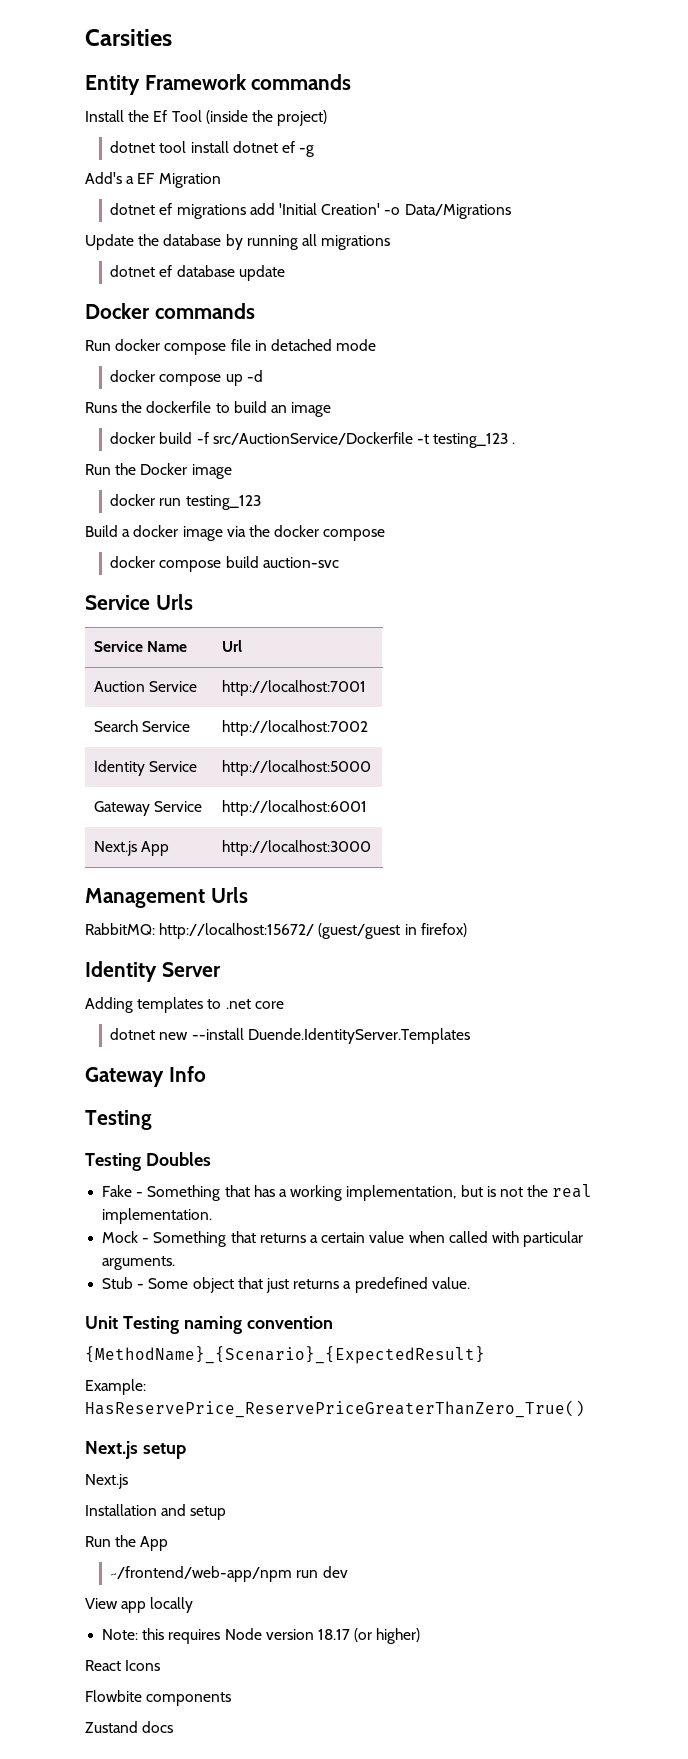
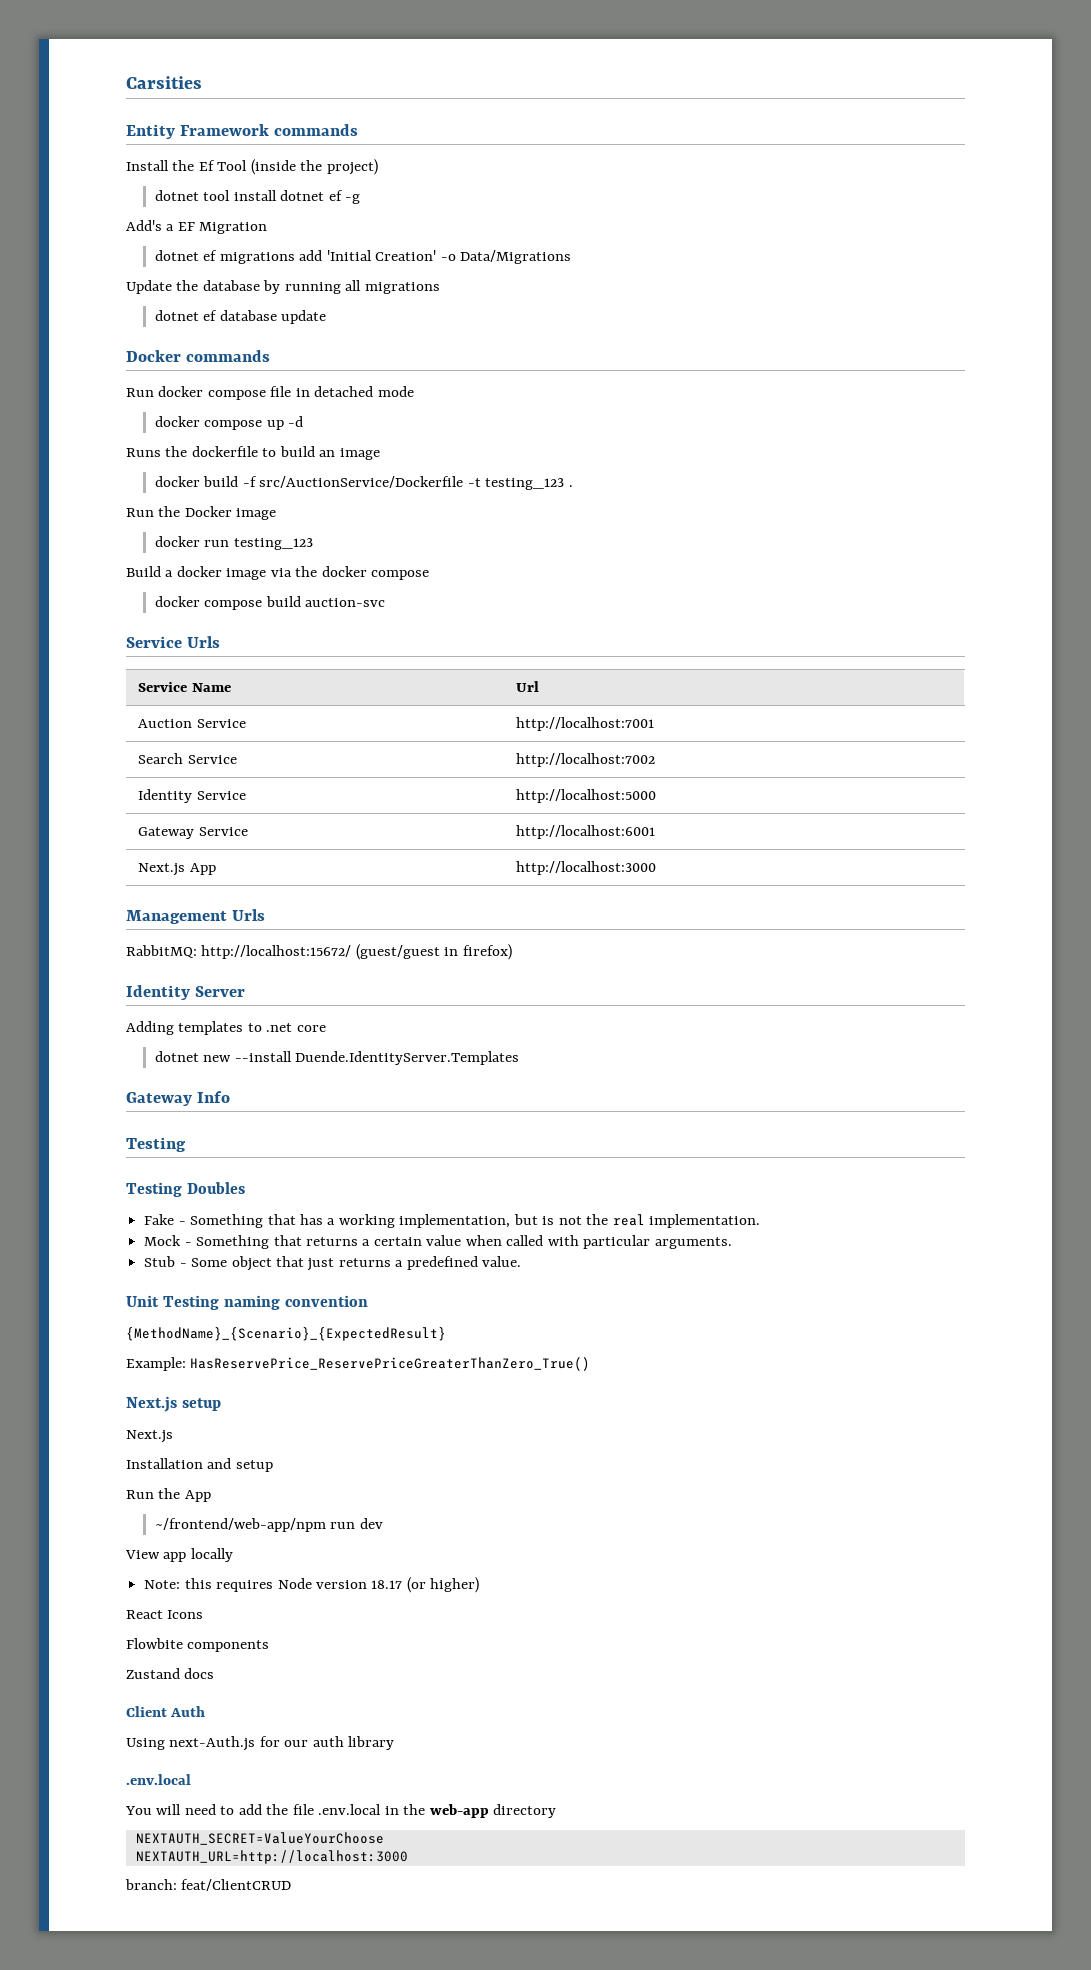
(174, 1727) none -> [126,1706,206,1717] [126,1736,395,1751] [126,1774,191,1785] [125,1804,557,1818] [135,1832,384,1845] [135,1850,408,1864] [125,1879,292,1891] // Client Auth // Using next-Auth.js for our auth library // .env.local // You will need to add the file .env.local in the web-app directory // NEXTAUTH_SECRET=ValueYourChoose // NEXTAUTH_URL=http://localhost:3000 // branch: feat/ClientCRUD

